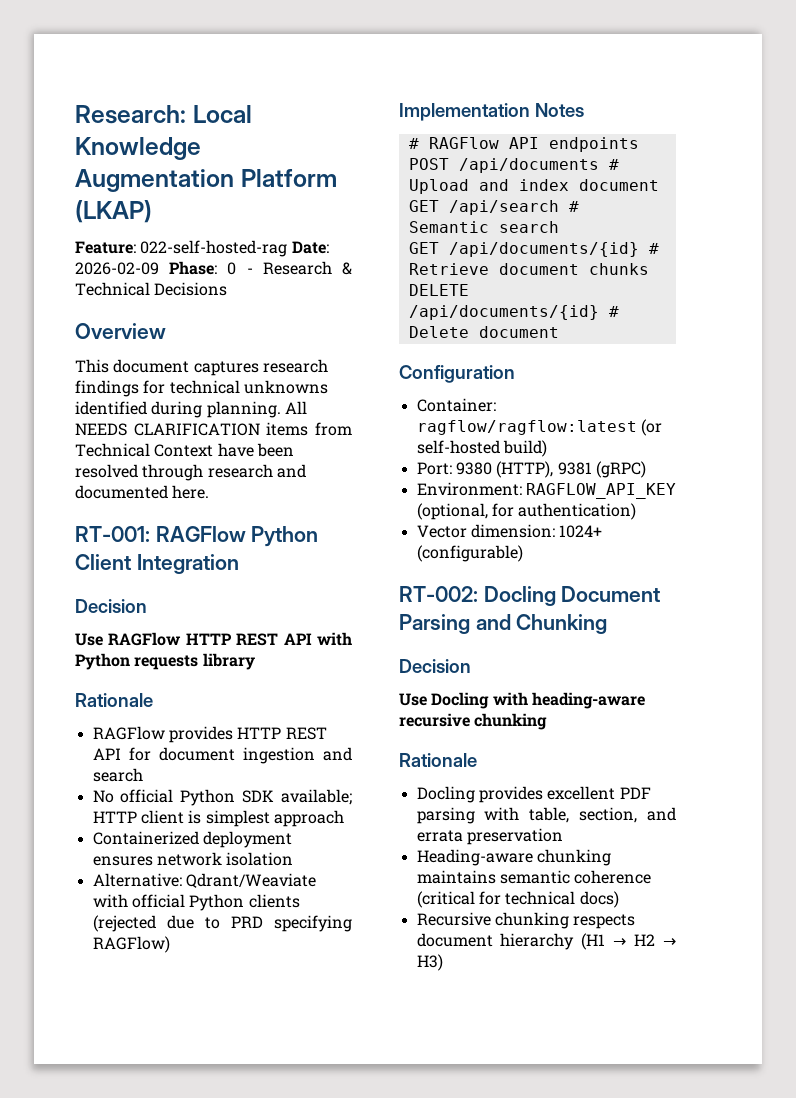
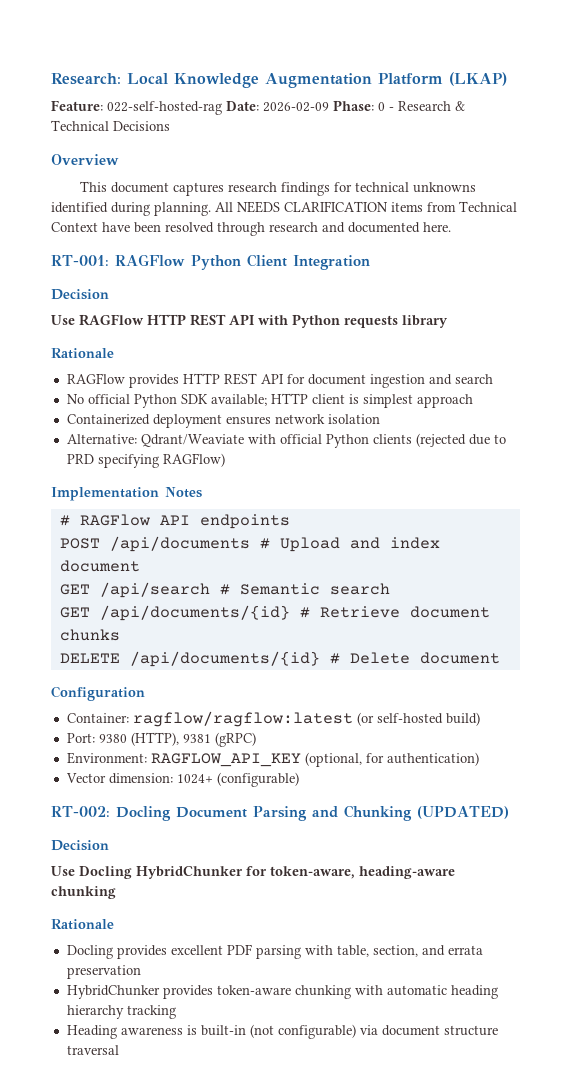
(608, 624) none -> [417,806,509,819] (UPDATED)
[492,692,645,709] [399,713,470,727] with heading-aware recursive -> [136,866,455,879] HybridChunker for token-aware, heading-aware
[416,849,611,866] [416,870,652,884] [416,891,619,908] [416,912,636,929] [416,933,676,950] [416,954,443,971] Heading-aware chunking maintains semantic coherence (critical for technical docs) // Recursive chunking respects document hierarchy (H1 → H2 → H3) -> [66,985,498,999] [66,1005,176,1019] [66,1024,498,1039] [66,1045,119,1055] HybridChunker provides token-aware chunking with automatic heading hierarchy tracking // Heading awareness is built-in (not configurable) via document structure traversal

